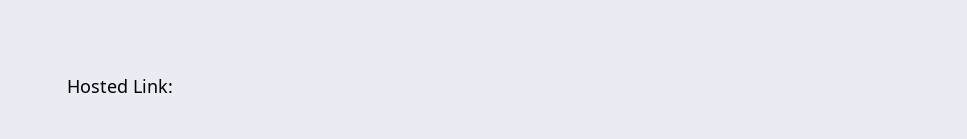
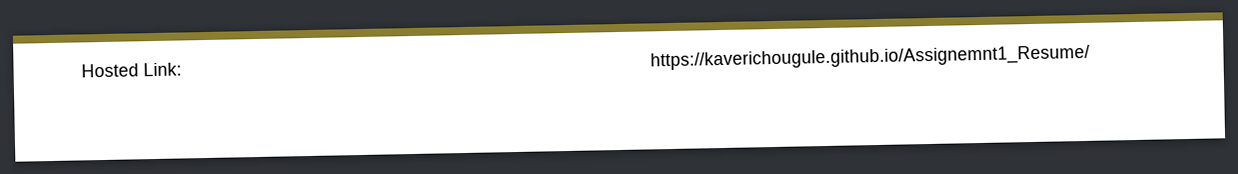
(173, 86) none -> [650,44,1090,71] https://kaverichougule.github.io/Assignemnt1_Resume/

